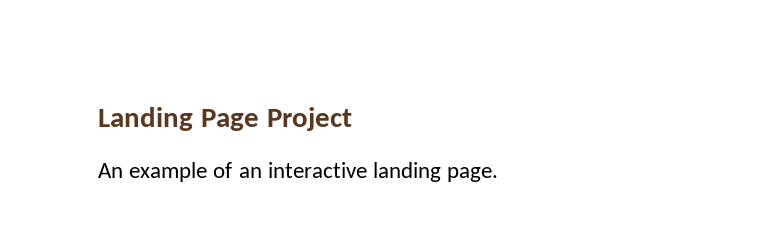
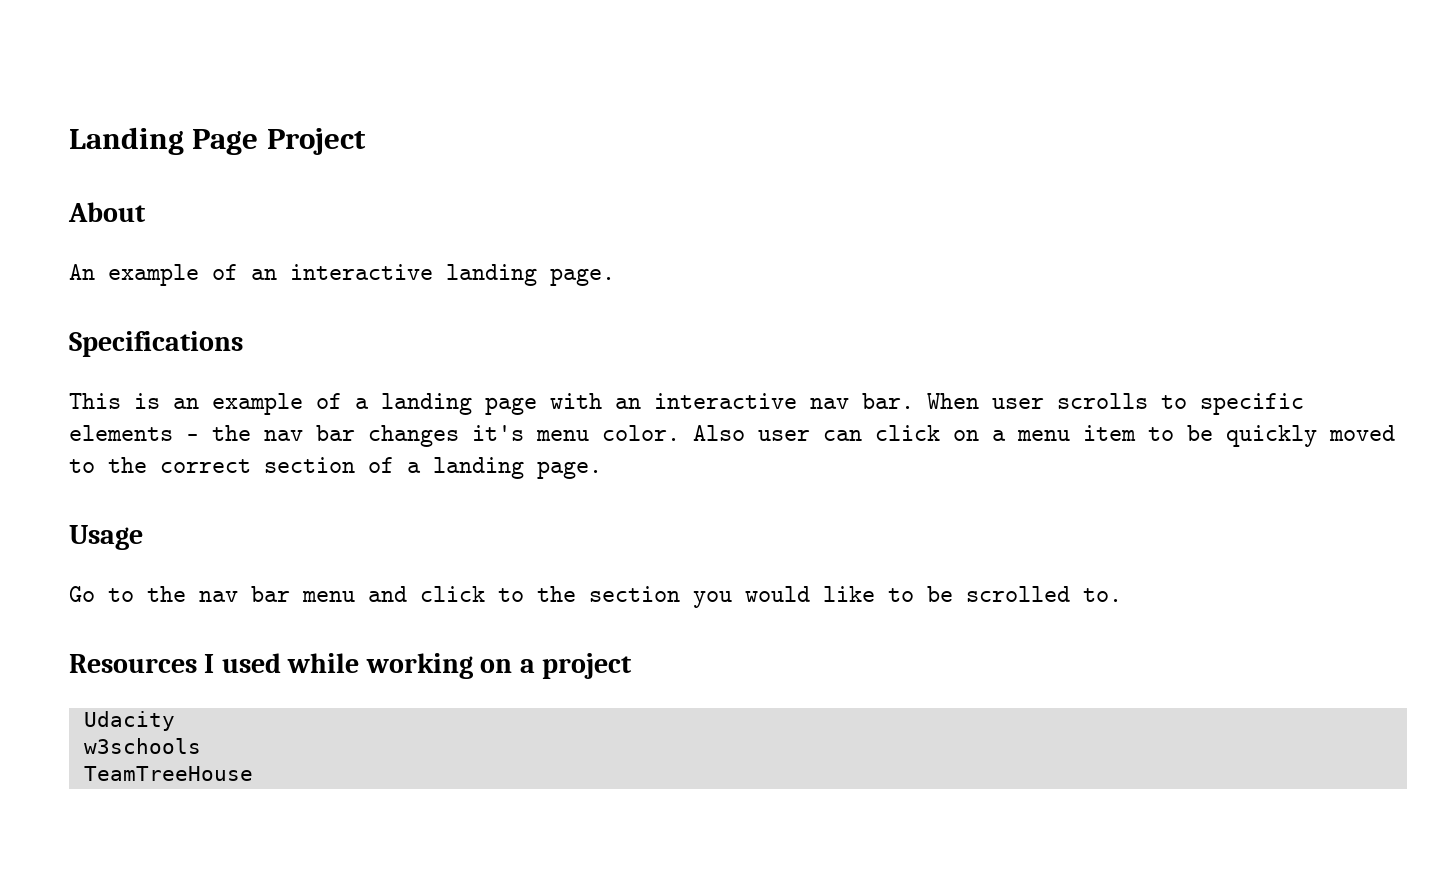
(352, 119) none -> [68,202,146,222] // About
(499, 174) none -> [69,331,243,357] [69,393,1304,415] [69,425,1395,447] [69,457,602,479] [69,525,143,550] [69,586,1122,608] [69,653,632,679] [83,711,175,731] [83,738,201,754] [83,766,253,781] // Specifications // This is an example of a landing page with an interactive nav bar. When user scrolls to specific elements - the nav bar changes it's menu color. Also user can click on a menu item to be quickly moved to the correct section of a landing page. // Usage // Go to the nav bar menu and click to the section you would like to be scrolled to. // Resources I used while working on a project // Udacity // w3schools // TeamTreeHouse

